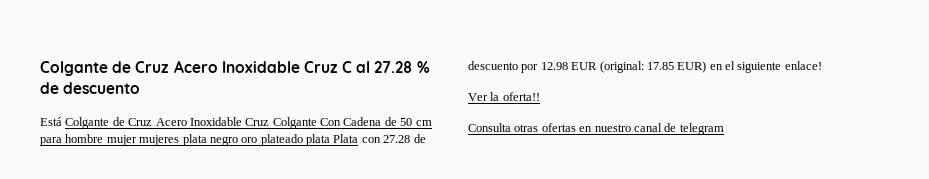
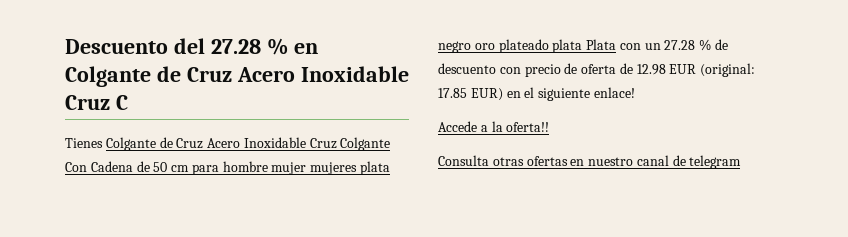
(40, 68) none -> [65,38,318,55] Descuento del 27.28 % en
[356,61,430,73] [40,82,141,94] [40,117,62,126] al 27.28 % de descuento // Está -> [65,138,103,148] // Tienes
[383,134,426,143] [468,61,539,73] 27.28 de descuento por -> [644,39,729,51] [438,63,633,77] un 27.28 % de descuento con precio de oferta de
[468,93,488,101] Ver -> [438,121,488,132] Accede a

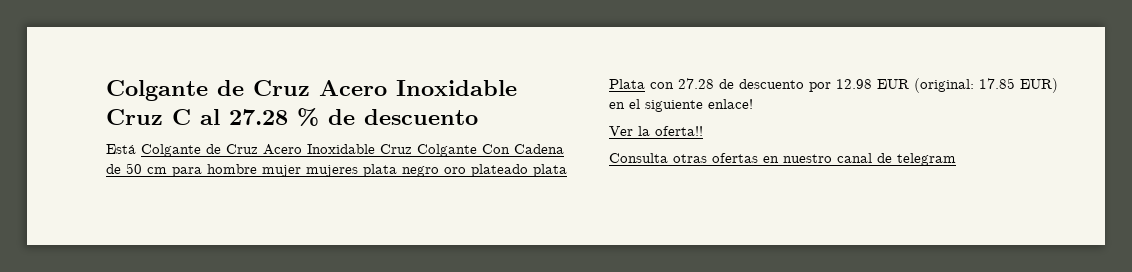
[65,38,318,55] Descuento del 27.28 % en -> (106, 90) none
[65,138,103,148] // Tienes -> [200,108,478,126] [106,144,136,154] al 27.28 % de descuento // Está
[644,39,729,51] [438,63,633,77] un 27.28 % de descuento con precio de oferta de -> [678,78,831,92] 27.28 de descuento por
[438,121,488,132] Accede a -> [609,126,633,136] Ver

